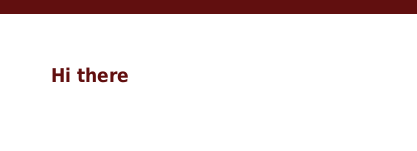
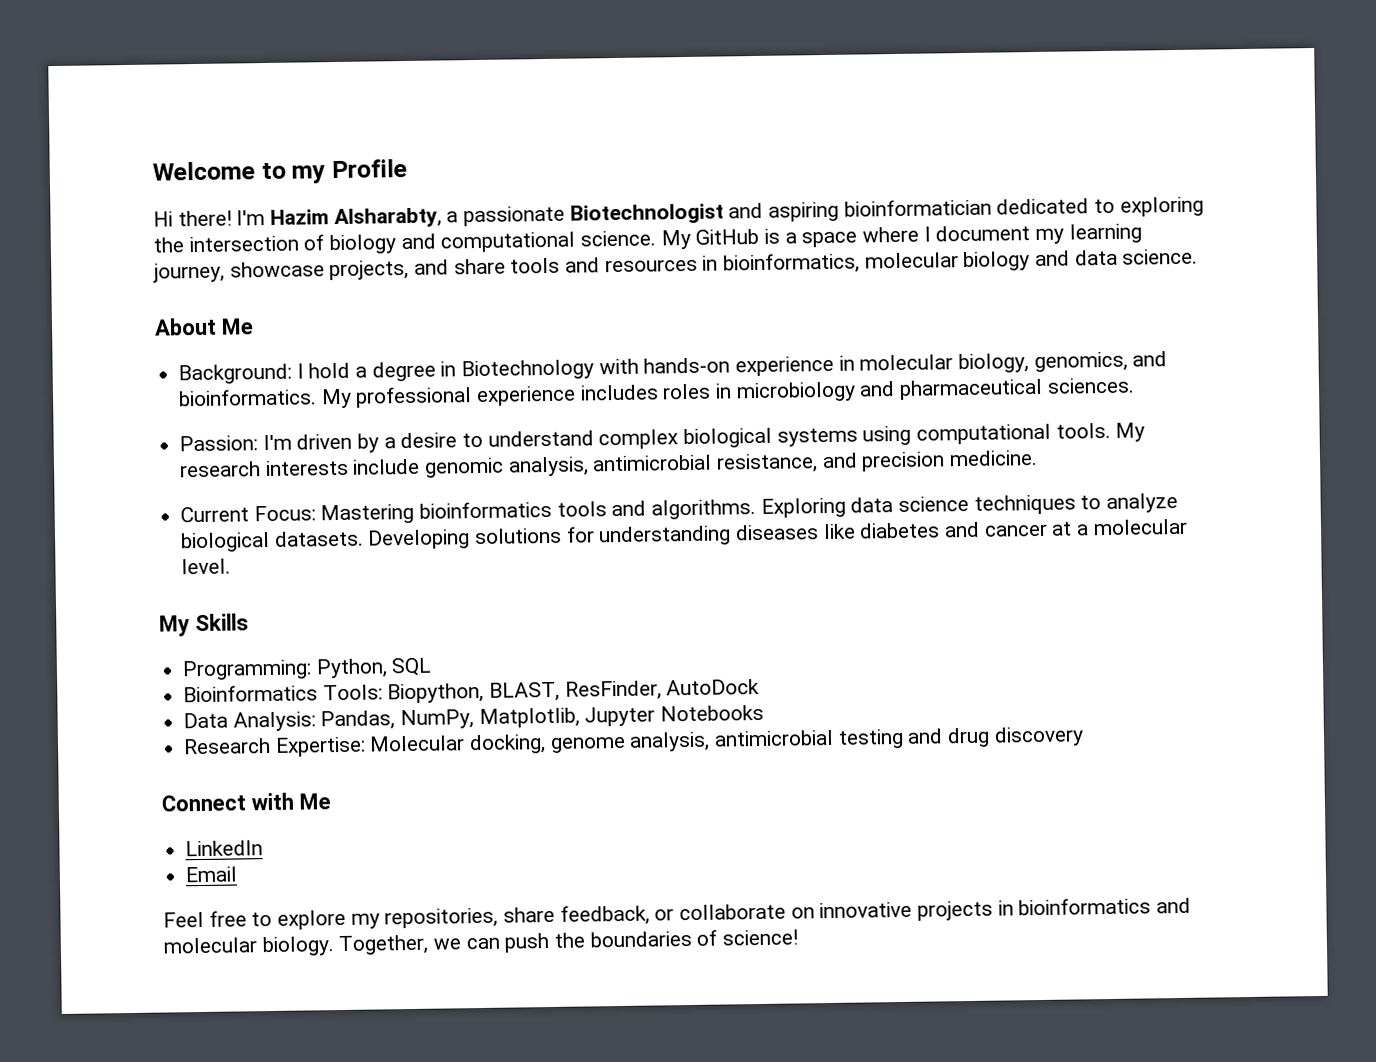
[51,67,129,83] Hi there -> [152,158,407,184] [153,196,1204,229] [153,223,1142,255] [153,248,1199,283] [154,317,254,336] [178,351,1168,385] [178,377,1135,409] [179,422,1146,453] [179,449,1039,478] [180,492,1179,525] [180,518,1188,553] [181,558,232,575] [159,613,249,637] [182,657,433,681] [183,678,761,704] [183,704,765,732] [183,726,1084,757] [161,792,331,812] [185,840,264,857] [185,866,238,883] [163,897,1192,930] [163,929,799,957] Welcome to my Profile // Hi there! I'm Hazim Alsharabty, a passionate Biotechnologist and aspiring bioinformatician dedicated to exploring the intersection of biology and computational science. My GitHub is a space where I document my learning journey, showcase projects, and share tools and resources in bioinformatics, molecular biology and data science. // About Me // Background: I hold a degree in Biotechnology with hands-on experience in molecular biology, genomics, and bioinformatics. My professional experience includes roles in microbiology and pharmaceutical sciences. // Passion: I'm driven by a desire to understand complex biological systems using computational tools. My research interests include genomic analysis, antimicrobial resistance, and precision medicine. // Current Focus: Mastering bioinformatics tools and algorithms. Exploring data science techniques to analyze biological datasets. Developing solutions for understanding diseases like diabetes and cancer at a molecular level. // My Skills // Programming: Python, SQL // Bioinformatics Tools: Biopython, BLAST, ResFinder, AutoDock // Data Analysis: Pandas, NumPy, Matplotlib, Jupyter Notebooks // Research Expertise: Molecular docking, genome analysis, antimicrobial testing and drug discovery // Connect with Me // LinkedIn // Email // Feel free to explore my repositories, share feedback, or collaborate on innovative projects in bioinformatics and molecular biology. Together, we can push the boundaries of science!

